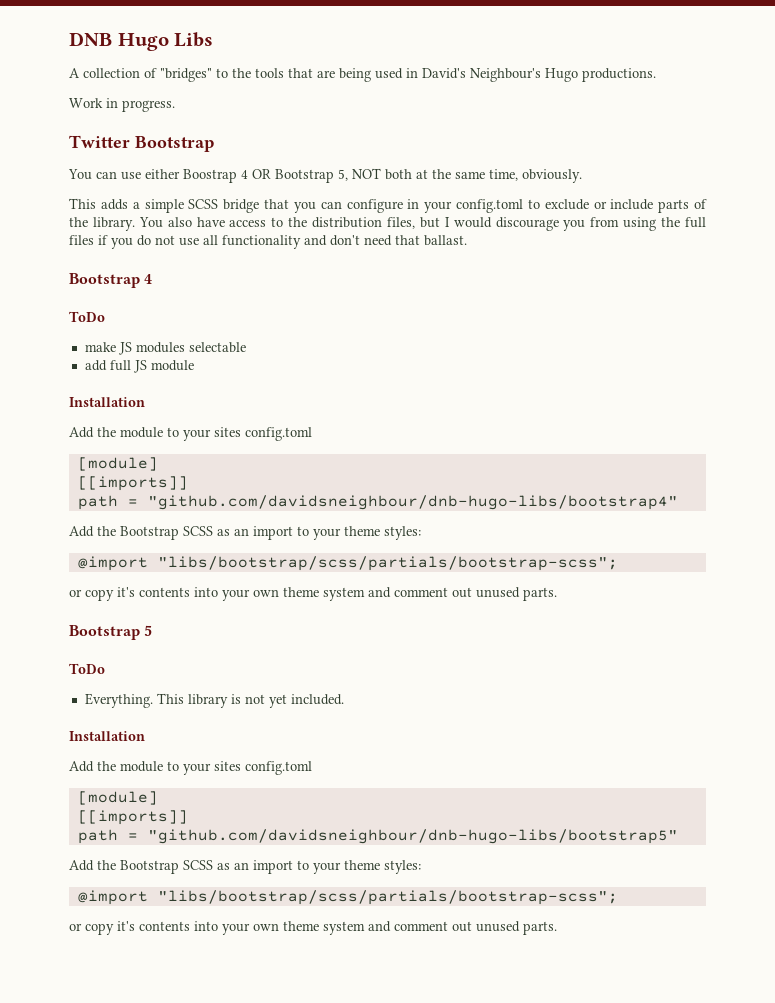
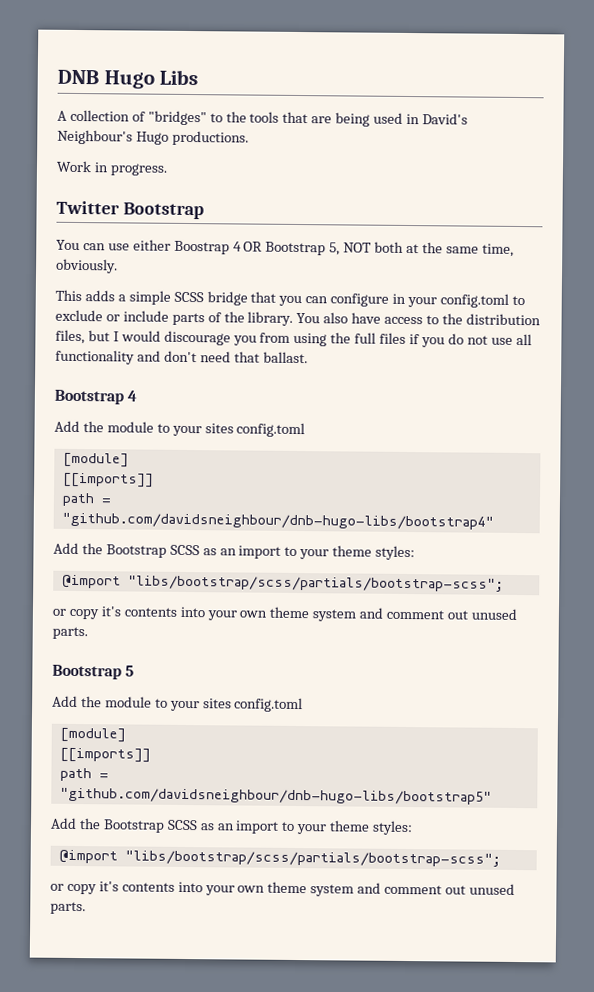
[69,311,105,322] [84,342,246,355] [84,360,194,373] [69,397,145,407] // ToDo // make JS modules selectable // add full JS module // Installation -> (138, 396) none
[69,663,105,674] [84,693,344,708] [69,731,145,741] // ToDo // Everything. This library is not yet included. // Installation -> (135, 671) none

